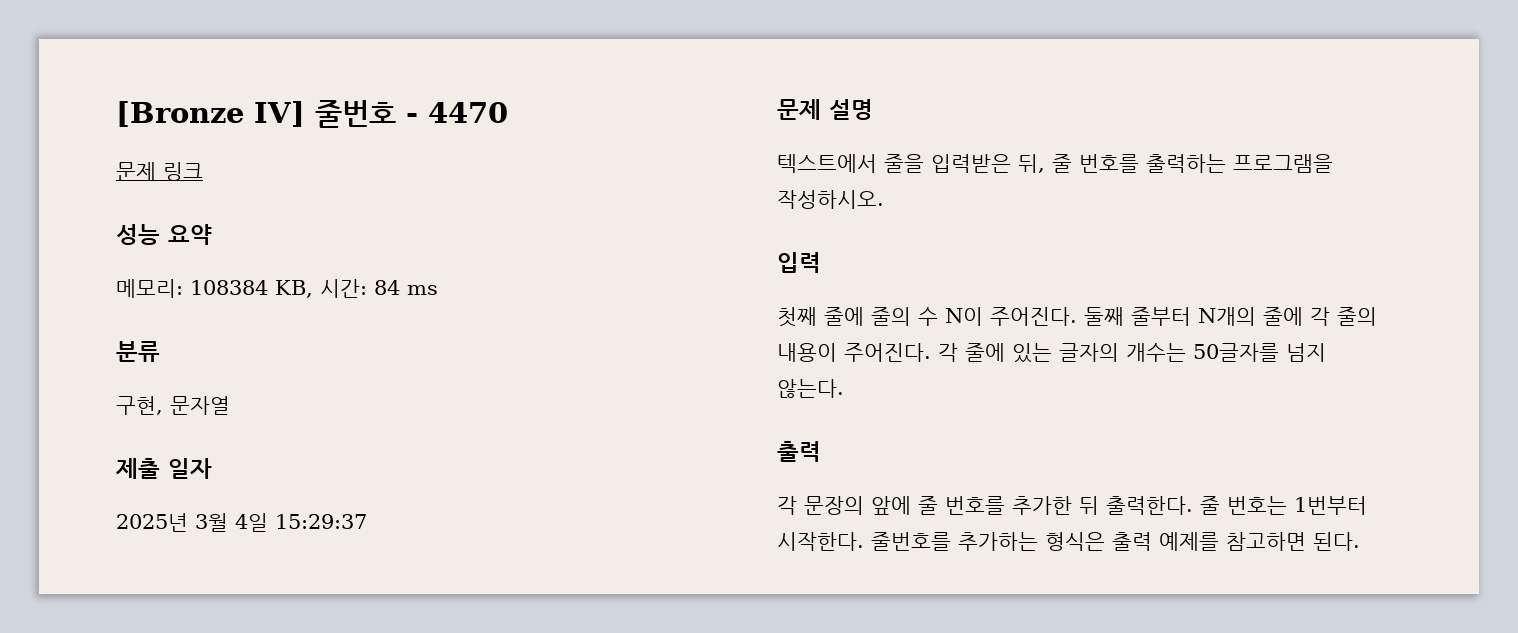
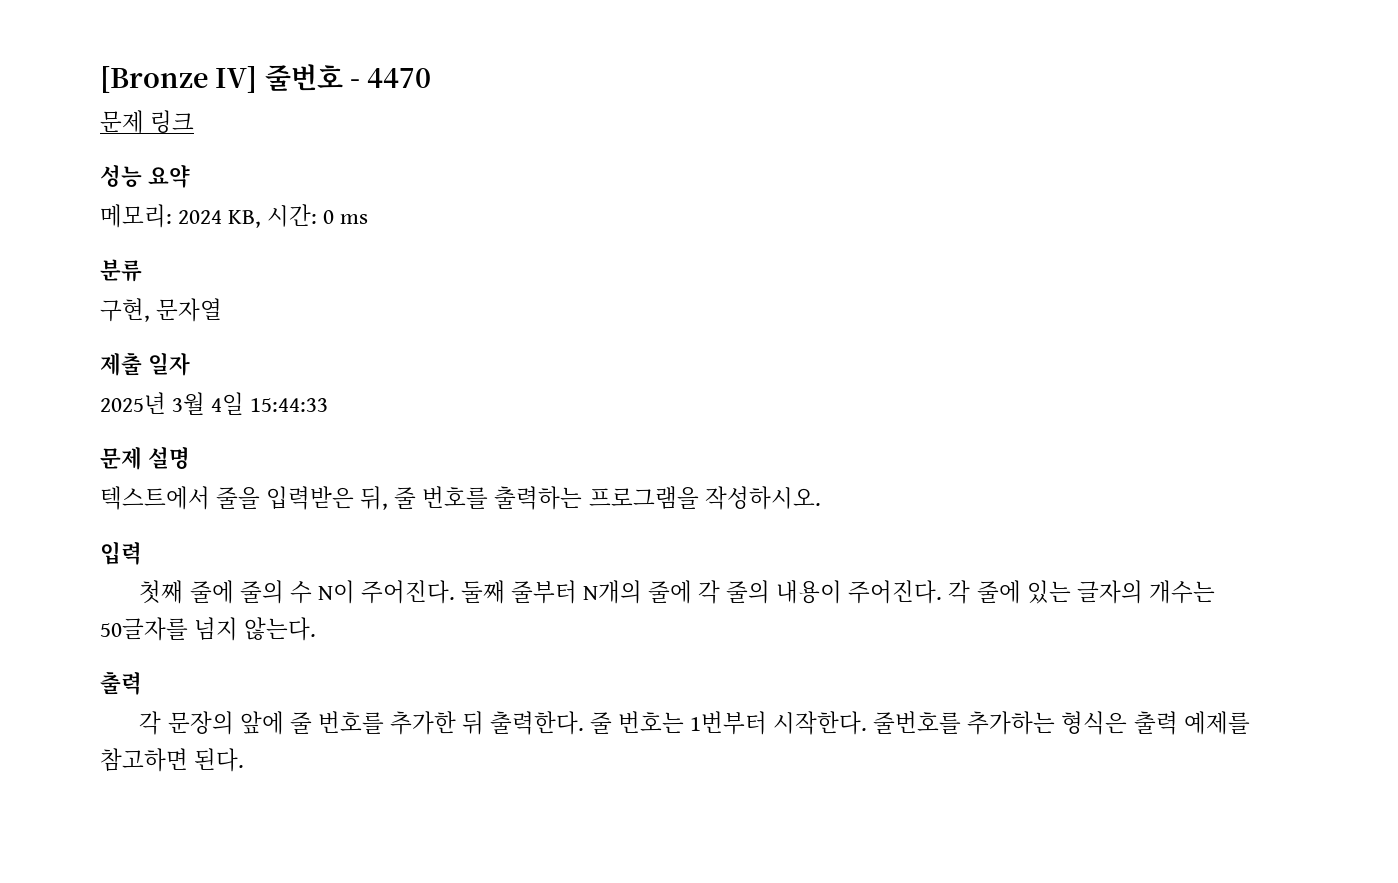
[190,280,268,295] 108384 -> [178,210,223,224] 2024
[374,280,400,295] 84 -> [323,210,335,224] 0
[275,514,367,529] 15:29:37 -> [250,398,329,412] 15:44:33

